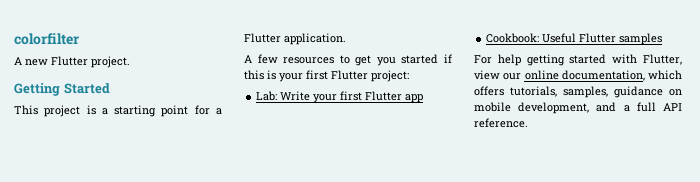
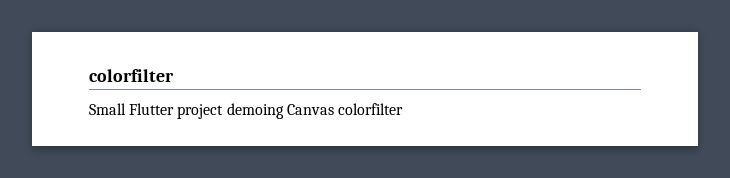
[14,56,130,68] [14,83,110,96] [14,105,222,117] [244,33,346,45] [244,54,452,66] [244,70,409,82] [256,91,424,103] [486,33,663,45] [474,54,682,66] [474,70,682,81] [474,86,682,98] [474,102,682,114] [474,118,528,128] A new Flutter project. // Getting Started // This project is a starting point for a Flutter application. // A few resources to get you started if this is your first Flutter project: // Lab: Write your first Flutter app // Cookbook: Useful Flutter samples // For help getting started with Flutter, view our online documentation, which offers tutorials, samples, guidance on mobile development, and a full API reference. -> [89,103,403,119] Small Flutter project demoing Canvas colorfilter

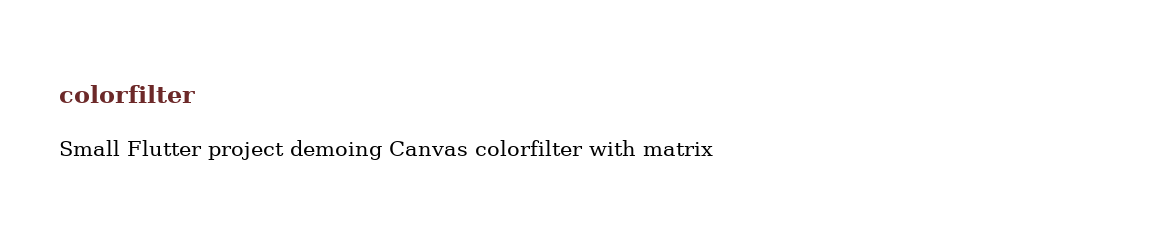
(403, 109) none -> [589,140,713,156] with matrix

